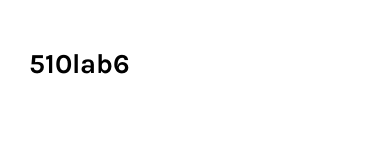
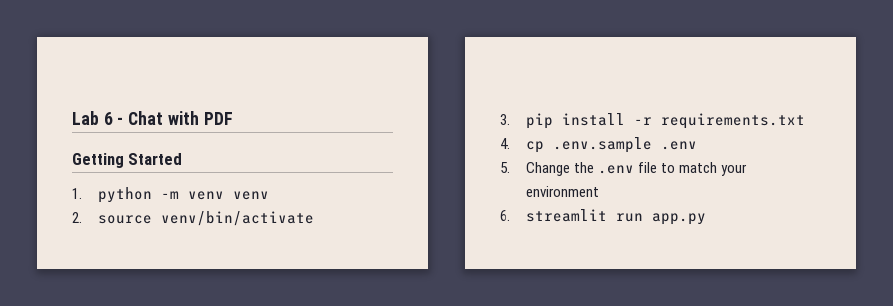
[29,54,130,74] 510lab6 -> [72,111,233,125] [72,153,183,168] [72,187,269,203] [72,211,314,226] [500,113,805,129] [500,137,697,153] [500,162,748,176] [525,186,599,197] [500,209,706,225] Lab 6 - Chat with PDF // Getting Started // 1. python -m venv venv // 2. source venv/bin/activate // 3. pip install -r requirements.txt // 4. cp .env.sample .env // 5. Change the .env file to match your environment // 6. streamlit run app.py

